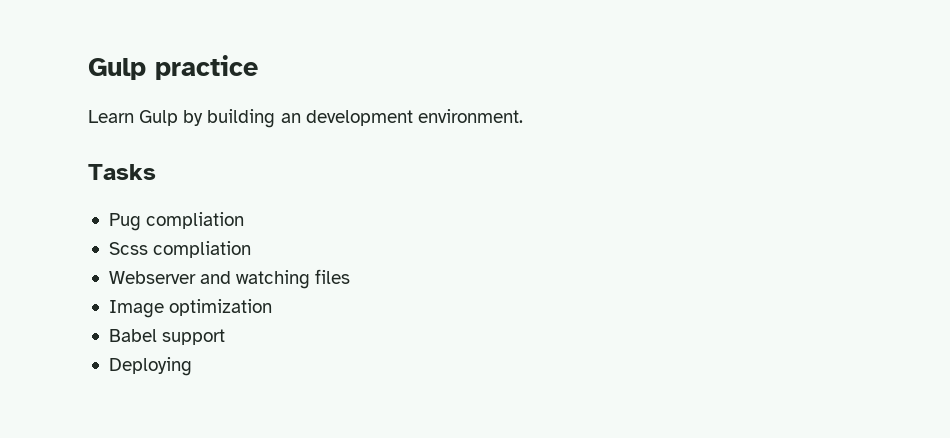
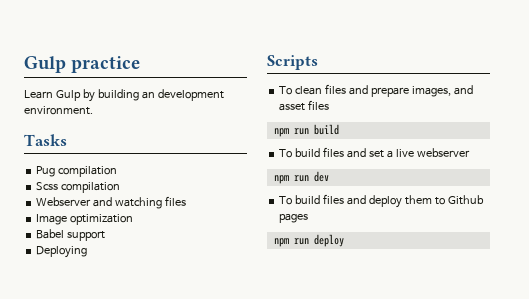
[146,212,245,229] compliation -> [58,166,118,177] compilation
[153,241,252,258] compliation -> [61,182,121,193] compilation
(192, 366) none -> [267,55,318,70] [279,84,473,97] [279,100,330,111] [273,124,339,137] [279,147,470,158] [273,171,329,184] [279,194,484,208] [279,213,309,223] [273,234,344,247] // Scripts // To clean files and prepare images, and asset files // npm run build // To build files and set a live webserver // npm run dev // To build files and deploy them to Github pages // npm run deploy

